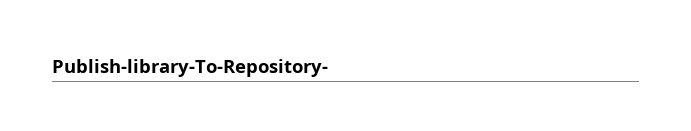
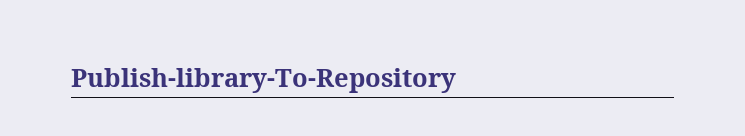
[52,59,328,77] Publish-library-To-Repository- -> [71,68,456,93] Publish-library-To-Repository

